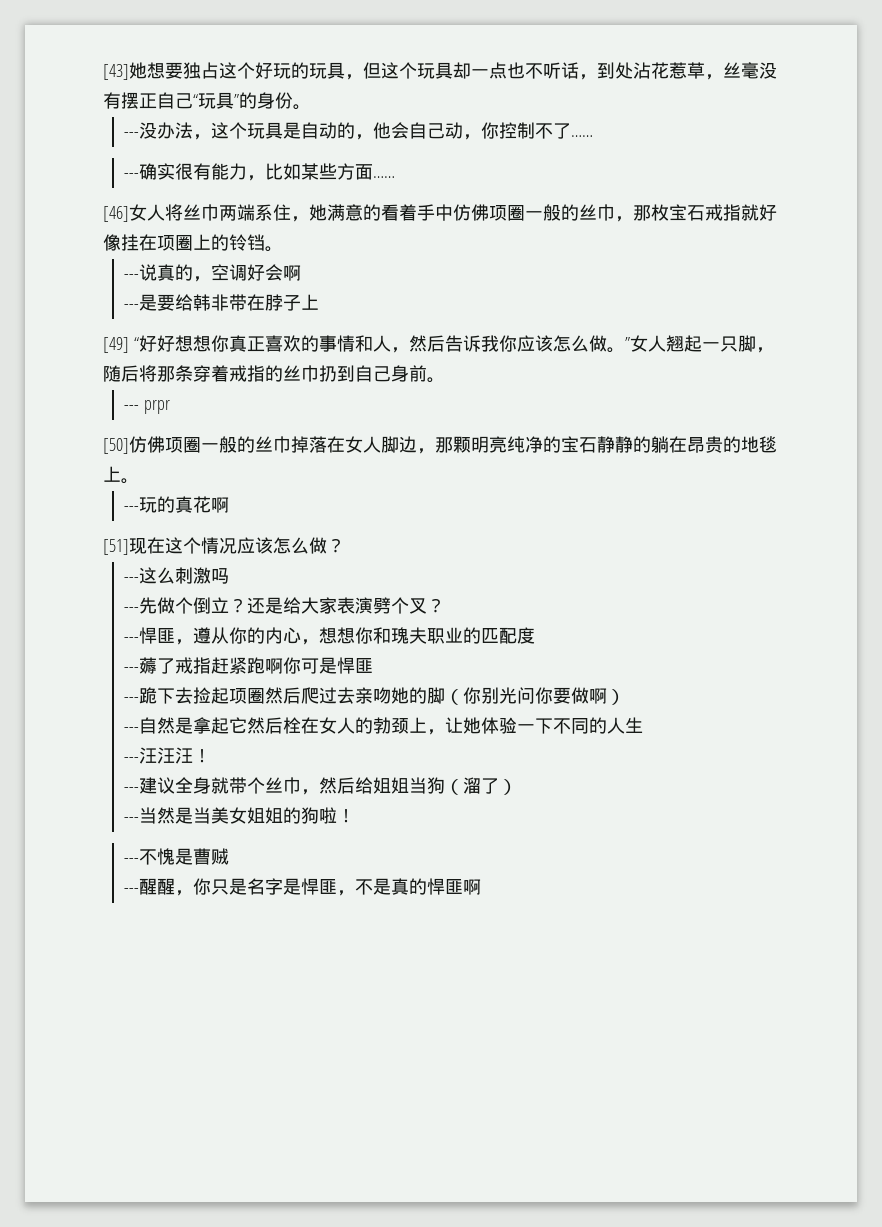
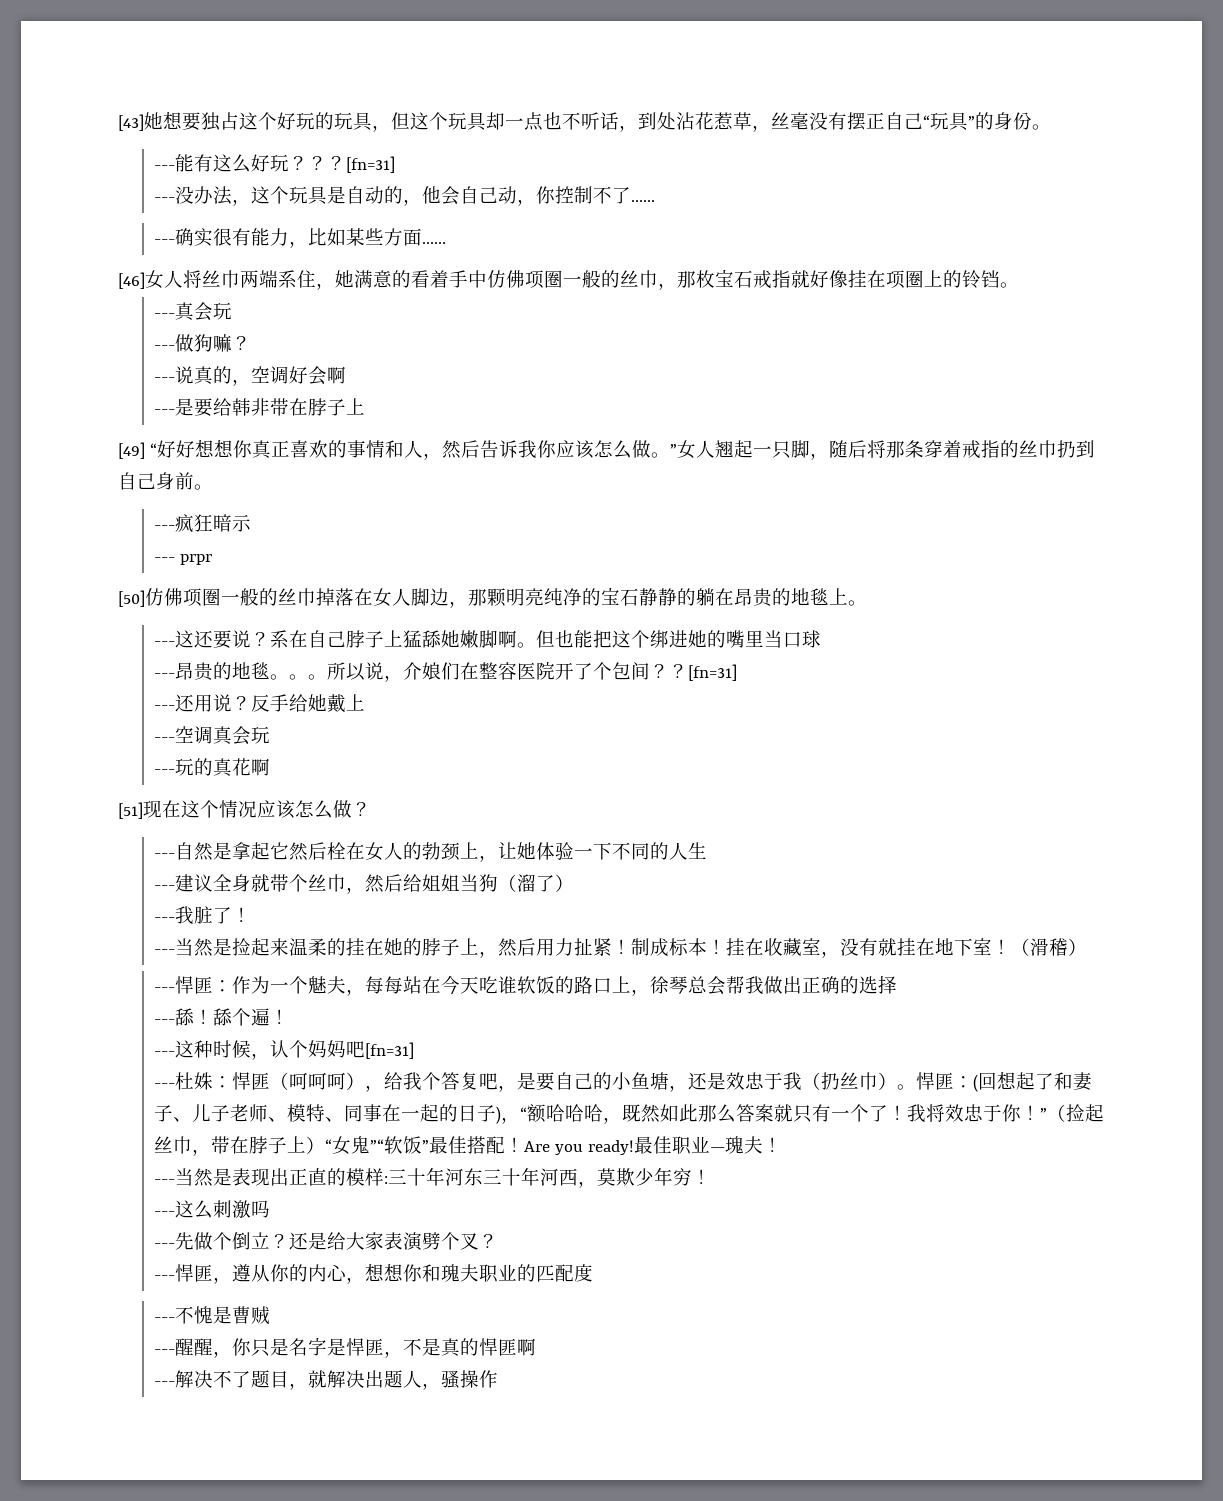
(311, 107) none -> [154,154,396,173] // ---能有这么好玩？？？[fn=31]
(283, 249) none -> [154,302,233,321] [154,334,252,352] // ---真会玩 // ---做狗嘛？
(445, 380) none -> [154,514,252,533] // ---疯狂暗示
(139, 481) none -> [154,630,822,649] [154,662,738,682] [154,694,366,713] [154,726,271,745] // ---这还要说？系在自己脖子上猛舔她嫩脚啊。但也能把这个绑进她的嘴里当口球 // ---昂贵的地毯。。。所以说，介娘们在整容医院开了个包间？？[fn=31] // ---还用说？反手给她戴上 // ---空调真会玩
(345, 545) none -> [154,842,708,862] [154,874,575,894] [154,906,252,924] [154,938,1088,958] [154,975,898,996] [154,1008,290,1026] [154,1040,415,1060] [154,1071,1093,1092] [154,1104,1105,1124] [154,1136,783,1156] [154,1167,712,1188] // ---自然是拿起它然后栓在女人的勃颈上，让她体验一下不同的人生 // ---建议全身就带个丝巾，然后给姐姐当狗（溜了） // ---我脏了！ // ---当然是捡起来温柔的挂在她的脖子上，然后用力扯紧！制成标本！挂在收藏室，没有就挂在地下室！（滑稽） // ---悍匪：作为一个魅夫，每每站在今天吃谁软饭的路口上，徐琴总会帮我做出正确的选择 // ---舔！舔个遍！ // ---这种时候，认个妈妈吧[fn=31] // ---杜姝：悍匪（呵呵呵），给我个答复吧，是要自己的小鱼塘，还是效忠于我（扔丝巾）。悍匪：(回想起了和妻子、儿子老师、模特、同事在一起的日子)，“额哈哈哈，既然如此那么答案就只有一个了！我将效忠于你！”（捡起丝巾，带在脖子上）“女鬼”“软饭”最佳搭配！Are you ready!最佳职业—瑰夫！ // ---当然是表现出正直的模样:三十年河东三十年河西，莫欺少年穷！
[124,657,374,674] [124,687,626,705] [124,717,644,735] [124,747,212,764] [124,777,518,795] [124,807,356,824] // ---薅了戒指赶紧跑啊你可是悍匪 // ---跪下去捡起项圈然后爬过去亲吻她的脚（你别光问你要做啊） // ---自然是拿起它然后栓在女人的勃颈上，让她体验一下不同的人生 // ---汪汪汪！ // ---建议全身就带个丝巾，然后给姐姐当狗（溜了） // ---当然是当美女姐姐的狗啦！ -> (594, 1273) none
(482, 887) none -> [154,1370,499,1390] // ---解决不了题目，就解决出题人，骚操作

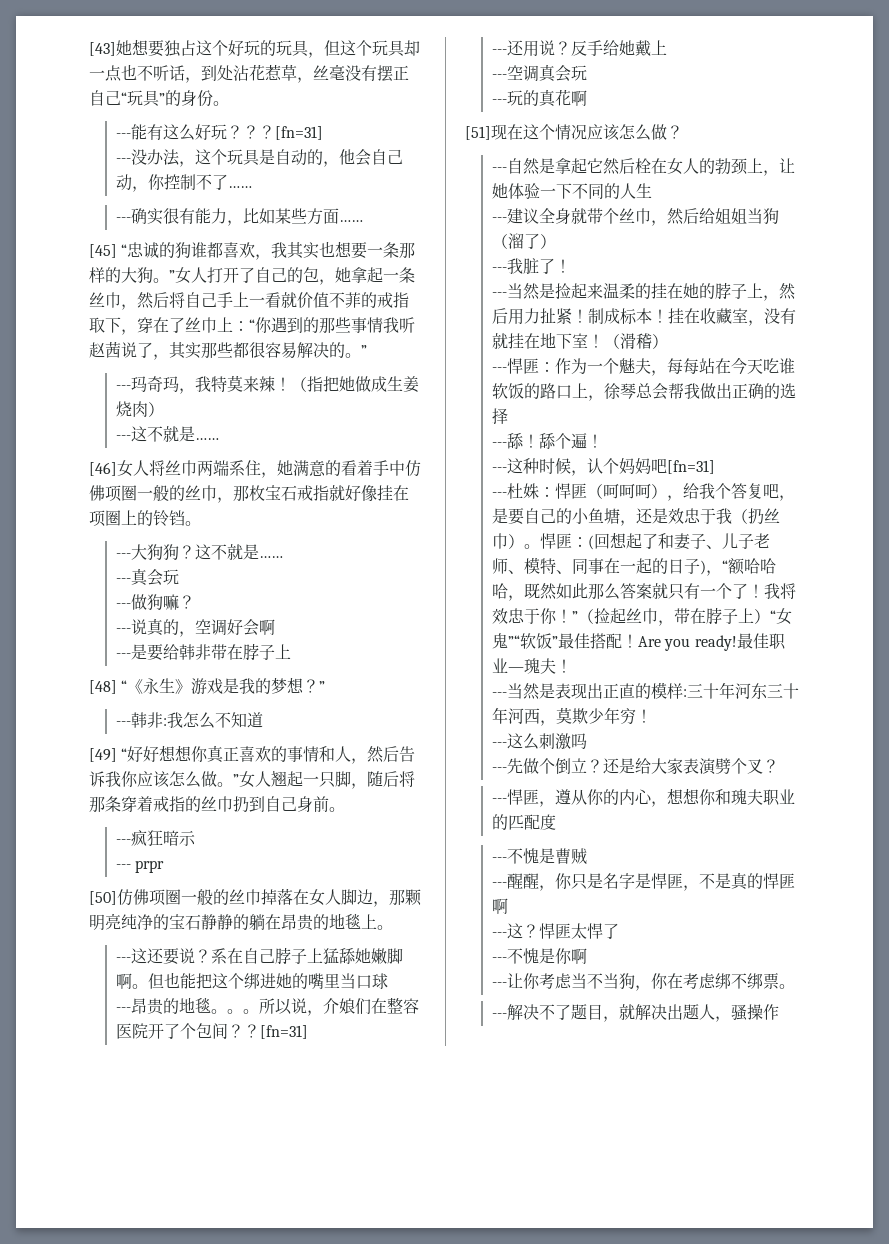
(447, 243) none -> [89,241,416,260] [89,267,415,285] [89,292,409,310] [89,317,415,335] [89,341,367,360] [116,375,421,394] [116,401,165,417] [116,426,220,442] // [45] “忠诚的狗谁都喜欢，我其实也想要一条那样的大狗。”女人打开了自己的包，她拿起一条丝巾，然后将自己手上一看就价值不菲的戒指取下，穿在了丝巾上：“你遇到的那些事情我听赵茜说了，其实那些都很容易解决的。” // ---玛奇玛，我特莫来辣！（指把她做成生姜烧肉） // ---这不就是……
(1019, 285) none -> [116,544,284,560] // ---大狗狗？这不就是……
(366, 406) none -> [89,677,326,695] [116,712,264,729] // [48] “《永生》游戏是我的梦想？” // ---韩非:我怎么不知道
(537, 1347) none -> [492,923,620,939] [492,948,588,964] [492,973,796,991] // ---这？悍匪太悍了 // ---不愧是你啊 // ---让你考虑当不当狗，你在考虑绑不绑票。

